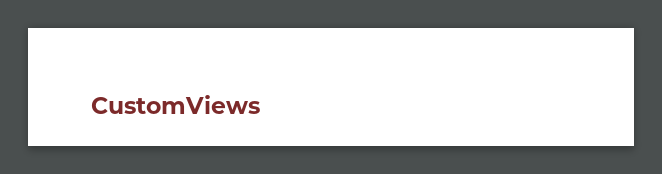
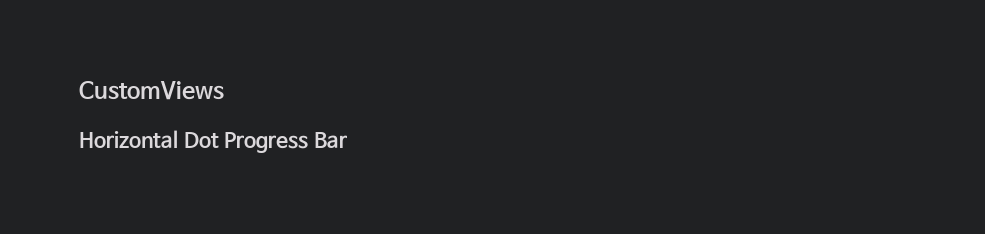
(260, 104) none -> [79,130,347,153] // Horizontal Dot Progress Bar

